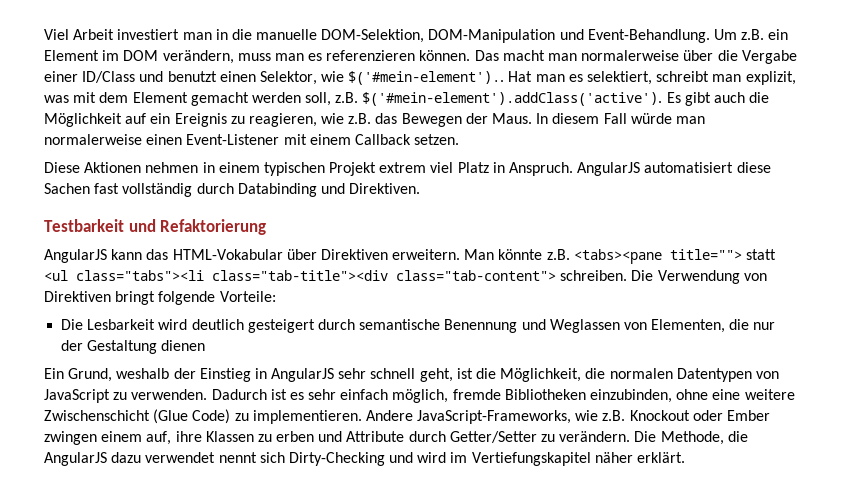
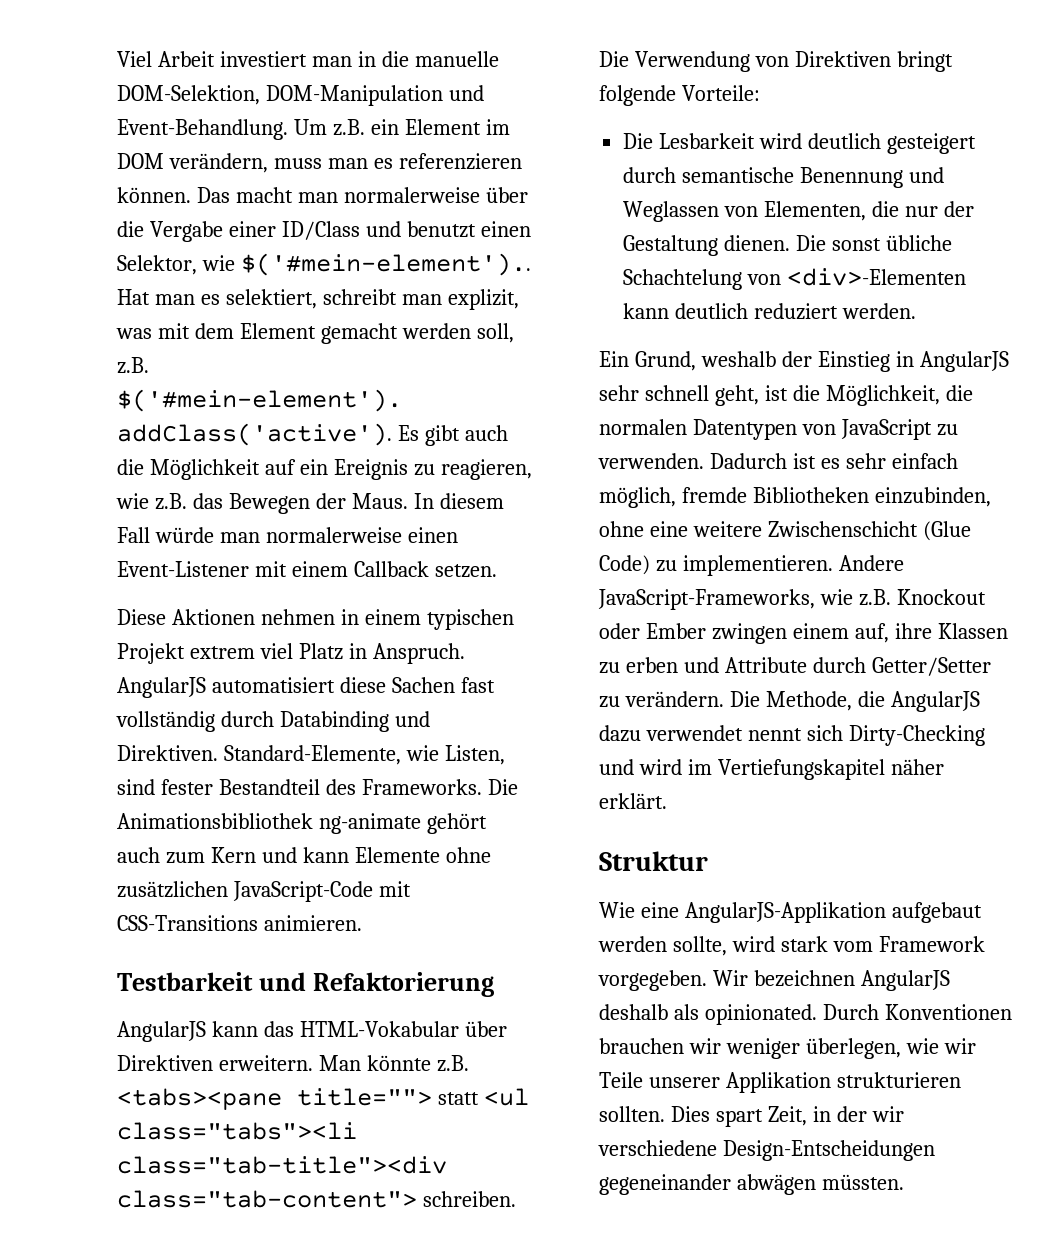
(421, 188) none -> [223,745,505,765] [117,779,518,795] [117,813,487,834] [117,847,491,864] [117,881,411,902] [117,915,362,931] Standard-Elemente, wie Listen, sind fester Bestandteil des Frameworks. Die Animationsbibliothek ng-animate gehört auch zum Kern und kann Elemente ohne zusätzlichen JavaScript-Code mit CSS-Transitions animieren.
[161,340,206,351] dienen -> [724,235,952,251] [623,268,967,290] [623,303,917,320] dienen. Die sonst übliche Schachtelung von <div>-Elementen kann deutlich reduziert werden.
(686, 457) none -> [599,851,708,871] [599,902,982,923] [598,936,985,956] [598,970,950,991] [599,1004,1012,1025] [599,1038,976,1059] [599,1072,961,1093] [599,1106,904,1127] [598,1140,935,1161] [599,1174,904,1195] // Struktur // Wie eine AngularJS-Applikation aufgebaut werden sollte, wird stark vom Framework vorgegeben. Wir bezeichnen AngularJS deshalb als opinionated. Durch Konventionen brauchen wir weniger überlegen, wie wir Teile unserer Applikation strukturieren sollten. Dies spart Zeit, in der wir verschiedene Design-Entscheidungen gegeneinander abwägen müssten.

